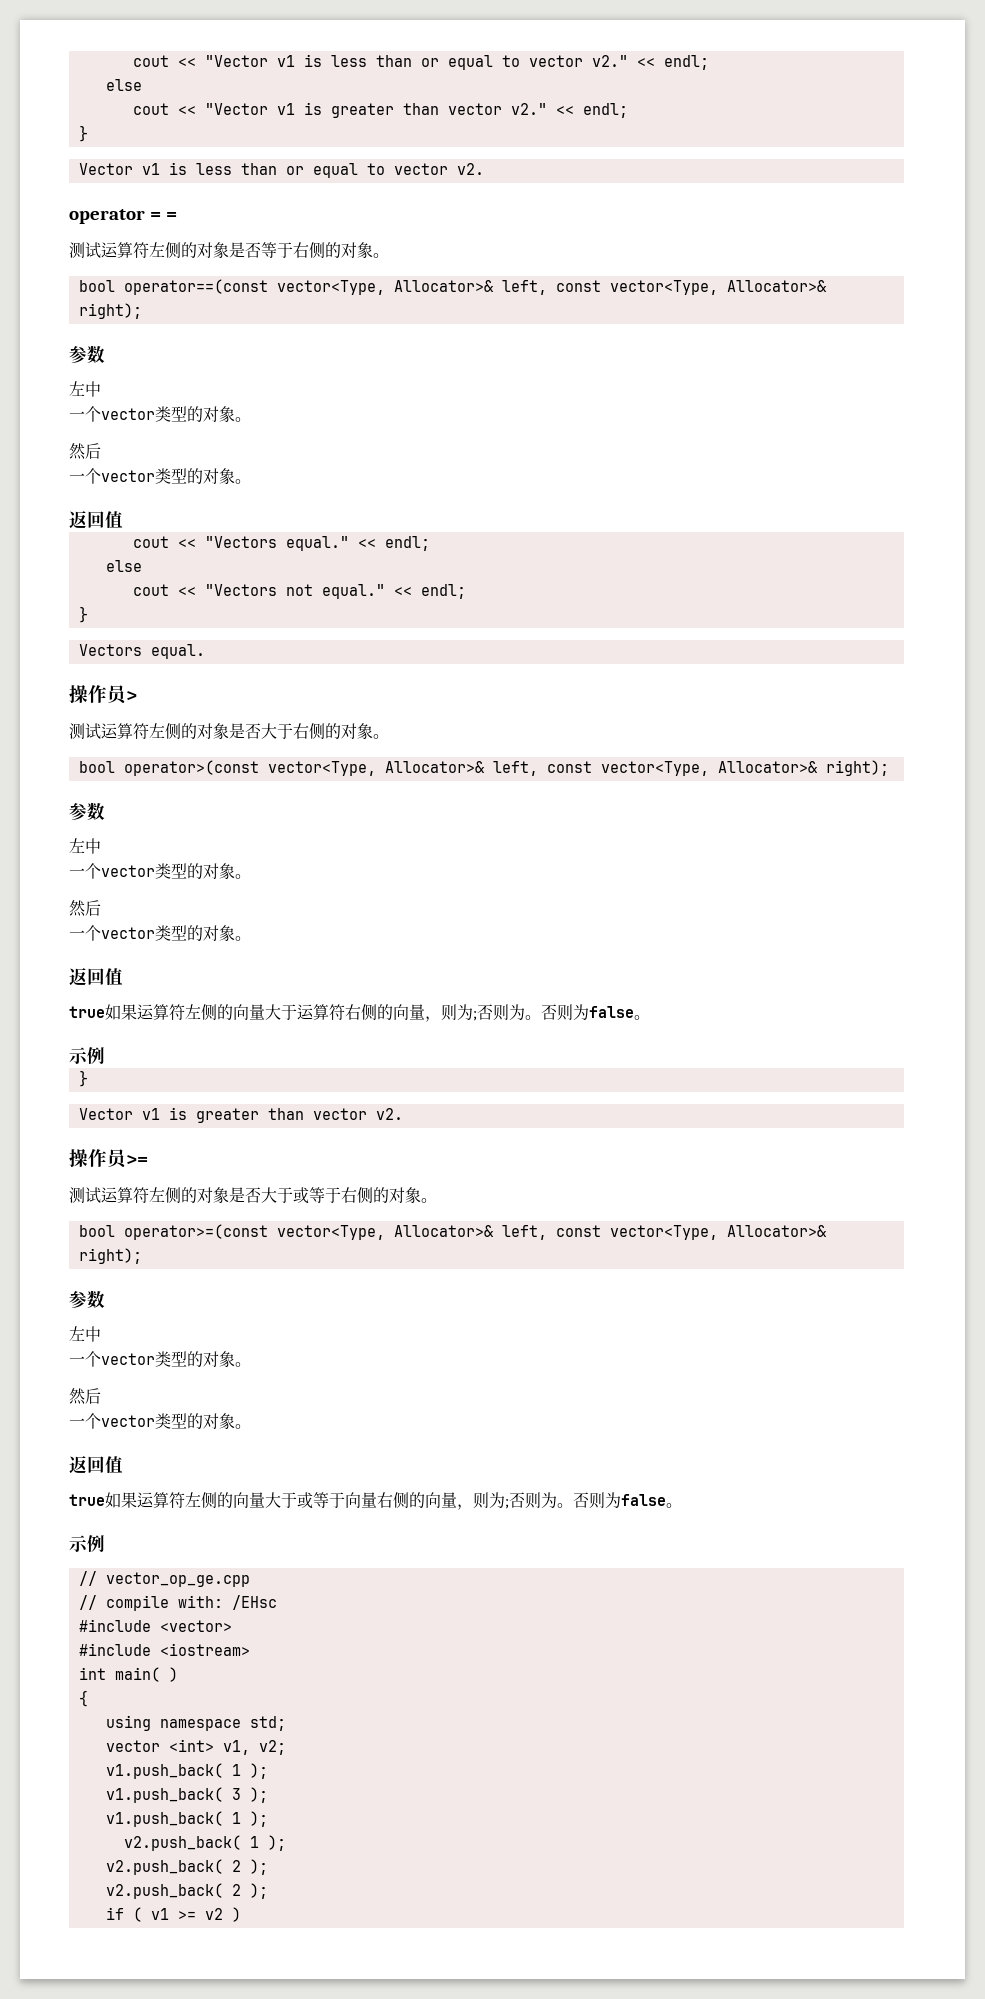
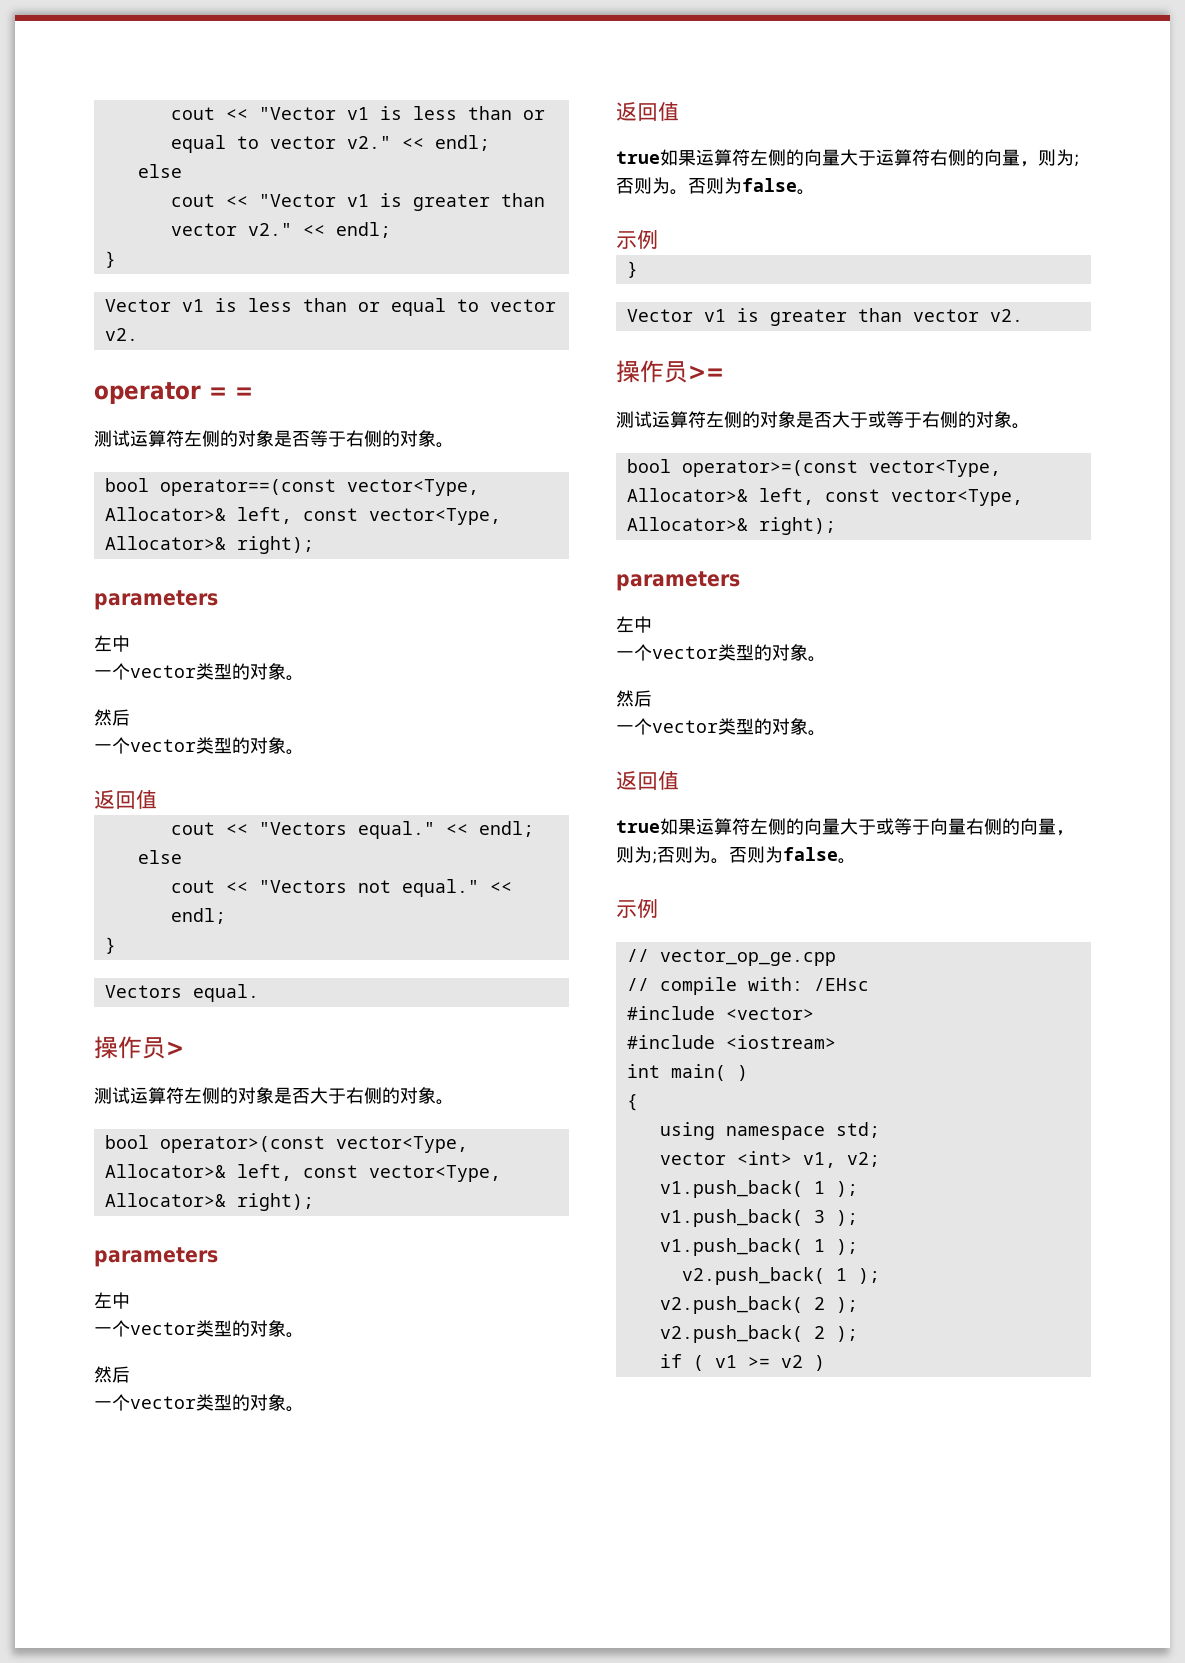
[69,345,105,364] 参数 -> [94,590,218,610] parameters
[69,802,105,821] 参数 -> [94,1247,218,1267] parameters
[69,1290,105,1309] 参数 -> [616,571,740,591] parameters

